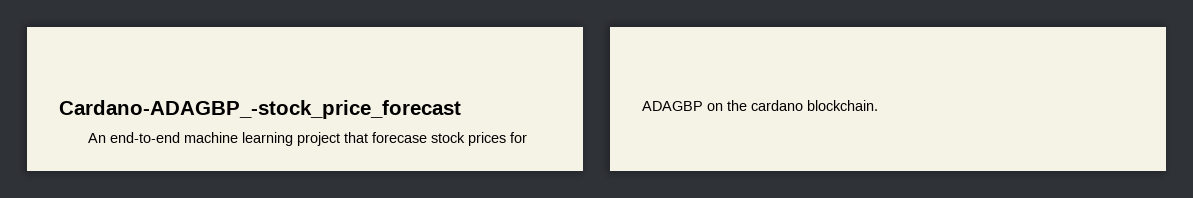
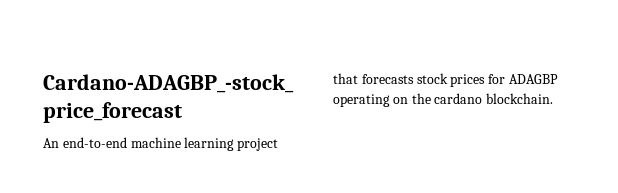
[371,132,427,143] forecase -> [361,74,414,84] forecasts
(703, 106) none -> [333,94,390,107] operating

